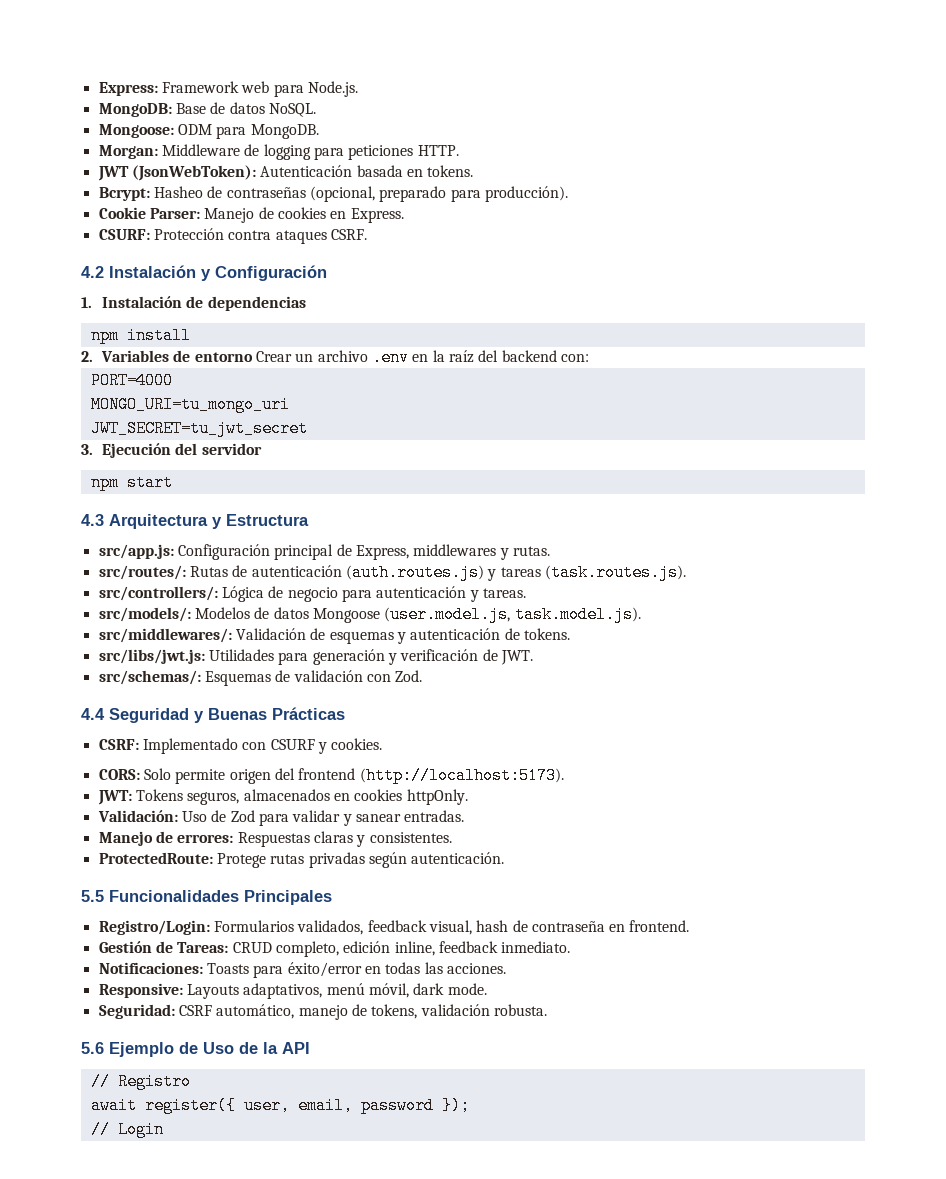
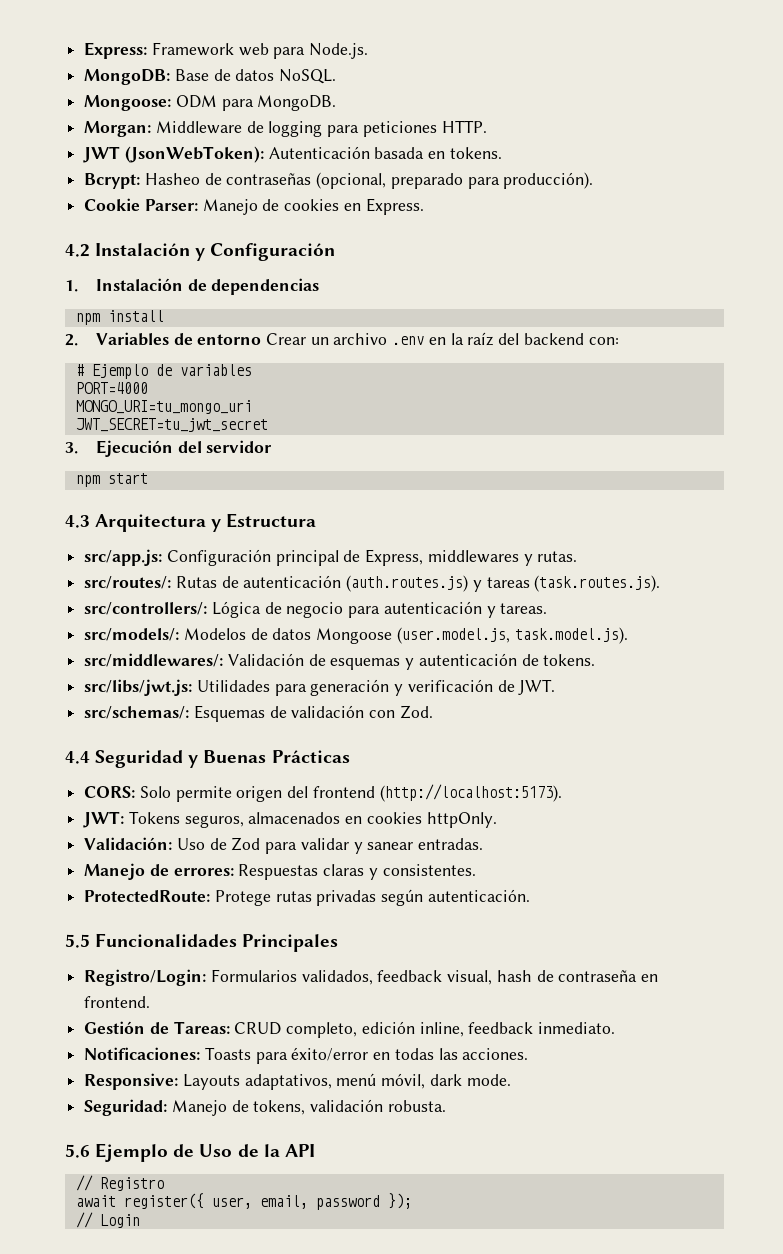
[98,228,367,244] // CSURF: Protección contra ataques CSRF. -> (424, 206) none
(589, 358) none -> [75,364,252,379] // # Ejemplo de variables
[98,738,383,754] // CSRF: Implementado con CSURF y cookies. -> (350, 756) none
[178,1004,348,1020] CSRF automático, manejo -> [171,1100,227,1116] Manejo

